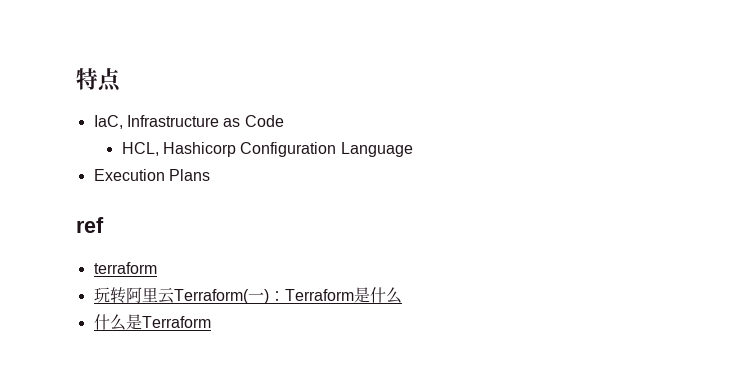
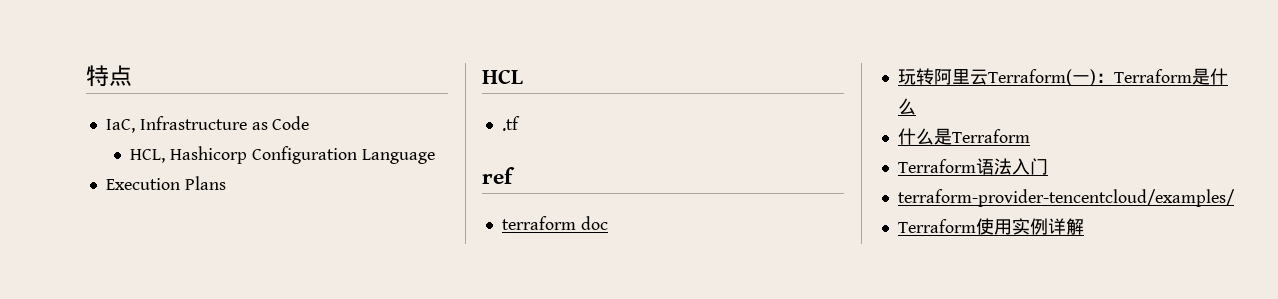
(210, 175) none -> [482,69,523,84] [501,116,520,131] // HCL // .tf
(157, 268) none -> [580,216,608,230] doc
(211, 322) none -> [897,158,1048,175] [897,189,1235,207] [897,218,1084,235] // Terraform语法入门 // terraform-provider-tencentcloud/examples/ // Terraform使用实例详解

